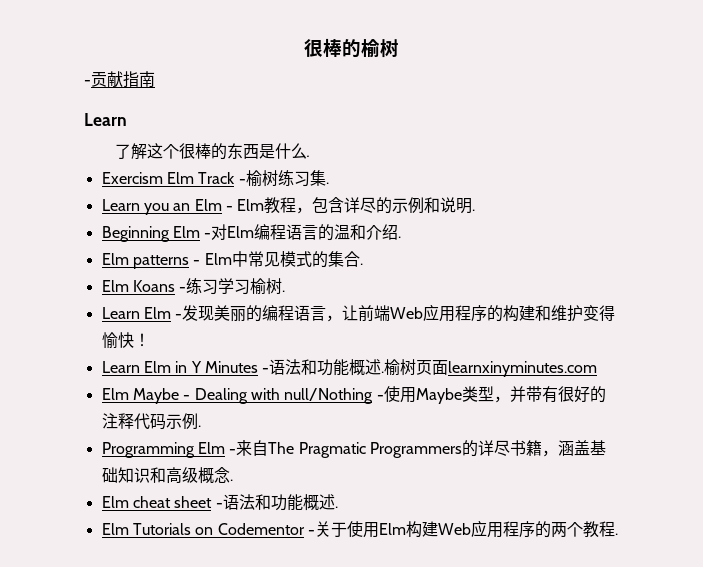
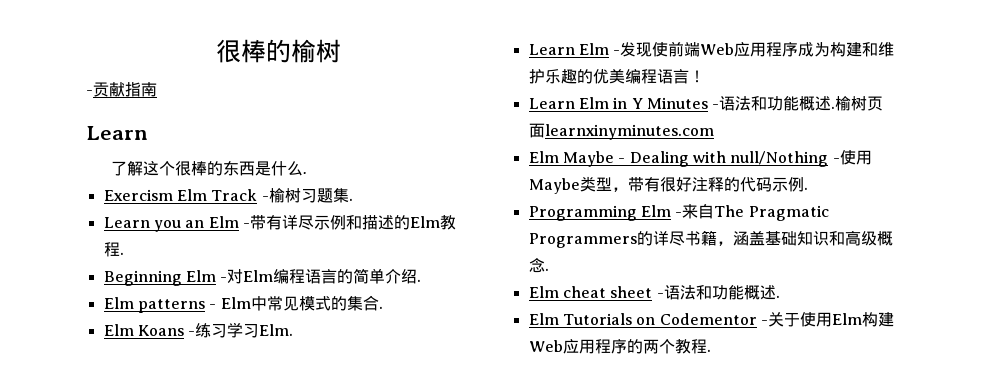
[277,170,310,187] 练习 -> [300,188,333,203] 习题
[237,197,473,214] Elm教程，包含详尽的示例和说明 -> [249,215,456,230] [103,242,120,257] 带有详尽示例和描述的Elm教程
[334,224,367,240] 温和 -> [353,268,386,284] 简单
[250,278,286,295] 榆树. -> [259,324,294,336] Elm.
[214,305,359,322] 美丽的编程语言，让 -> [652,42,669,57] 使
[487,305,504,322] 的 -> [798,42,831,57] 成为
[583,305,616,321] [101,332,134,349] 变得愉快 -> [544,69,689,84] 乐趣的优美编程语言
[509,386,526,402] 并 -> (628, 189) none
[589,386,606,403] [101,413,134,429] 的注释 -> [691,177,740,192] 注释的

